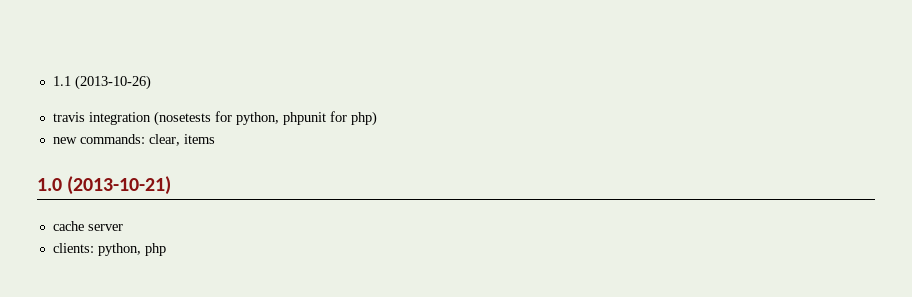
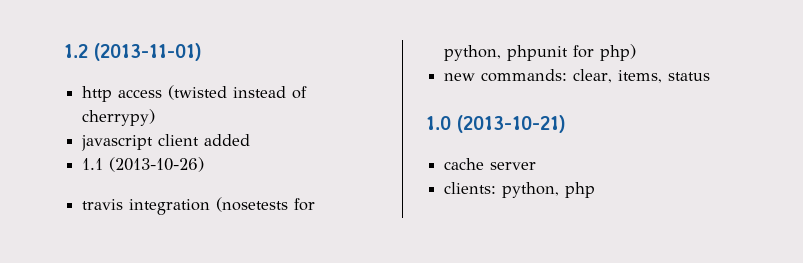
(52, 81) none -> [64,43,202,61] [82,85,308,102] [82,109,156,126] [81,134,251,151] 1.2 (2013-11-01) // http access (twisted instead of cherrypy) // javascript client added //
[183,134,215,144] items -> [618,70,711,83] items, status

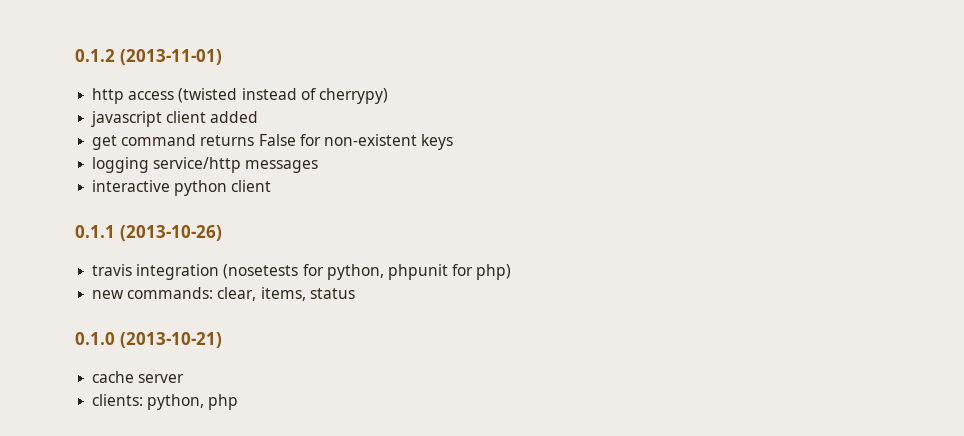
[64,44,88,58] 1.2 -> [75,49,115,62] 0.1.2
[82,158,104,170] 1.1 -> [92,134,454,150] [92,157,319,173] [92,180,272,196] [75,225,115,238] get command returns False for non-existent keys // logging service/http messages // interactive python client // 0.1.1
[426,116,451,130] 1.0 -> [75,332,115,345] 0.1.0

